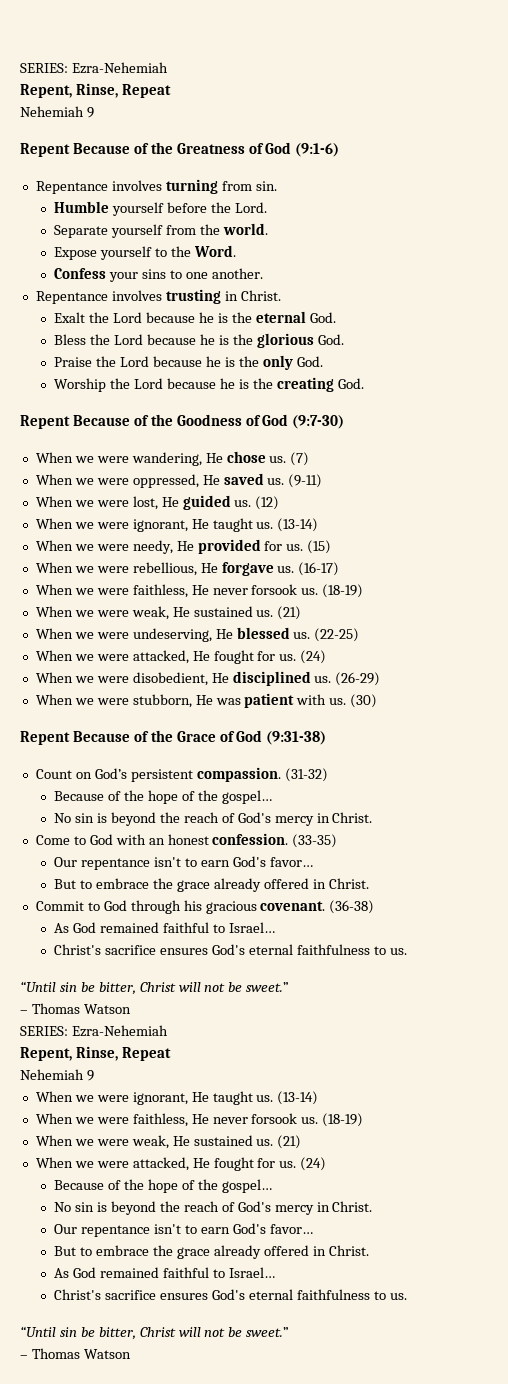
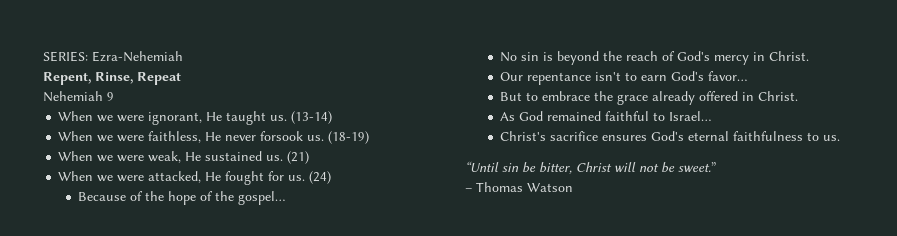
[20,62,168,74] [20,83,171,98] [20,106,94,118] [20,142,340,157] [35,179,277,194] [54,201,267,216] [54,223,268,238] [54,245,236,260] [54,268,263,282] [35,289,281,304] [54,311,336,323] [54,333,344,348] [54,355,323,370] [54,377,364,392] [20,414,345,429] [35,451,310,466] [35,473,323,488] [35,495,280,510] [35,518,319,532] [35,539,332,554] [35,562,340,576] [35,584,364,598] [35,606,302,620] [35,627,360,642] [35,650,327,664] [35,671,381,686] [35,693,378,708] [20,730,327,745] [35,767,328,782] [54,790,272,804] [54,812,373,826] [35,833,338,848] [54,856,313,870] [54,878,369,892] [35,900,375,914] [54,922,275,933] [54,944,407,955] [20,981,290,995] [20,1003,131,1014] [20,1025,168,1037] [20,1046,171,1061] [20,1069,94,1081] SERIES: Ezra-Nehemiah // Repent, Rinse, Repeat // Nehemiah 9 // Repent Because of the Greatness of God (9:1-6) // Repentance involves turning from sin. // Humble yourself before the Lord. // Separate yourself from the world. // Expose yourself to the Word. // Confess your sins to one another. // Repentance involves trusting in Christ. // Exalt the Lord because he is the eternal God. // Bless the Lord because he is the glorious God. // Praise the Lord because he is the only God. // Worship the Lord because he is the creating God. // Repent Because of the Goodness of God (9:7-30) // When we were wandering, He chose us. (7) // When we were oppressed, He saved us. (9-11) // When we were lost, He guided us. (12) // When we were ignorant, He taught us. (13-14) // When we were needy, He provided for us. (15) // When we were rebellious, He forgave us. (16-17) // When we were faithless, He never forsook us. (18-19) // When we were weak, He sustained us. (21) // When we were undeserving, He blessed us. (22-25) // When we were attacked, He fought for us. (24) // When we were disobedient, He disciplined us. (26-29) // When we were stubborn, He was patient with us. (30) // Repent Because of the Grace of God (9:31-38) // Count on God’s persistent compassion. (31-32) // Because of the hope of the gospel… // No sin is beyond the reach of God's mercy in Christ. // Come to God with an honest confession. (33-35) // Our repentance isn't to earn God's favor… // But to embrace the grace already offered in Christ. // Commit to God through his gracious covenant. (36-38) // As God remained faithful to Israel… // Christ's sacrifice ensures God's eternal faithfulness to us. // “Until sin be bitter, Christ will not be sweet.” // – Thomas Watson // SERIES: Ezra-Nehemiah // Repent, Rinse, Repeat // Nehemiah 9 -> [43,51,183,62] [43,72,181,85] [43,91,114,102] SERIES: Ezra-Nehemiah // Repent, Rinse, Repeat // Nehemiah 9

